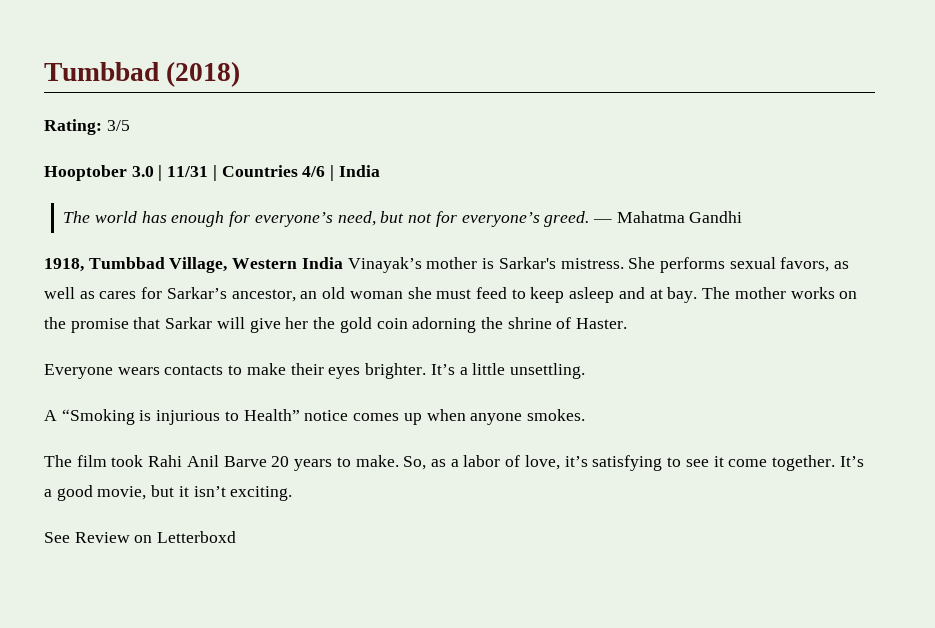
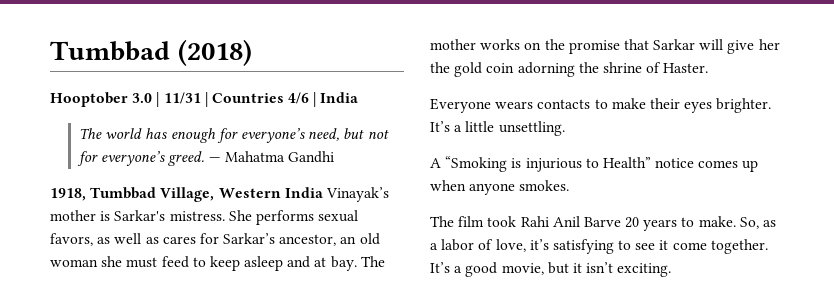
[44,119,130,135] // Rating: 3/5 -> (252, 52) none
[44,531,237,543] // See Review on Letterboxd -> (672, 270) none

